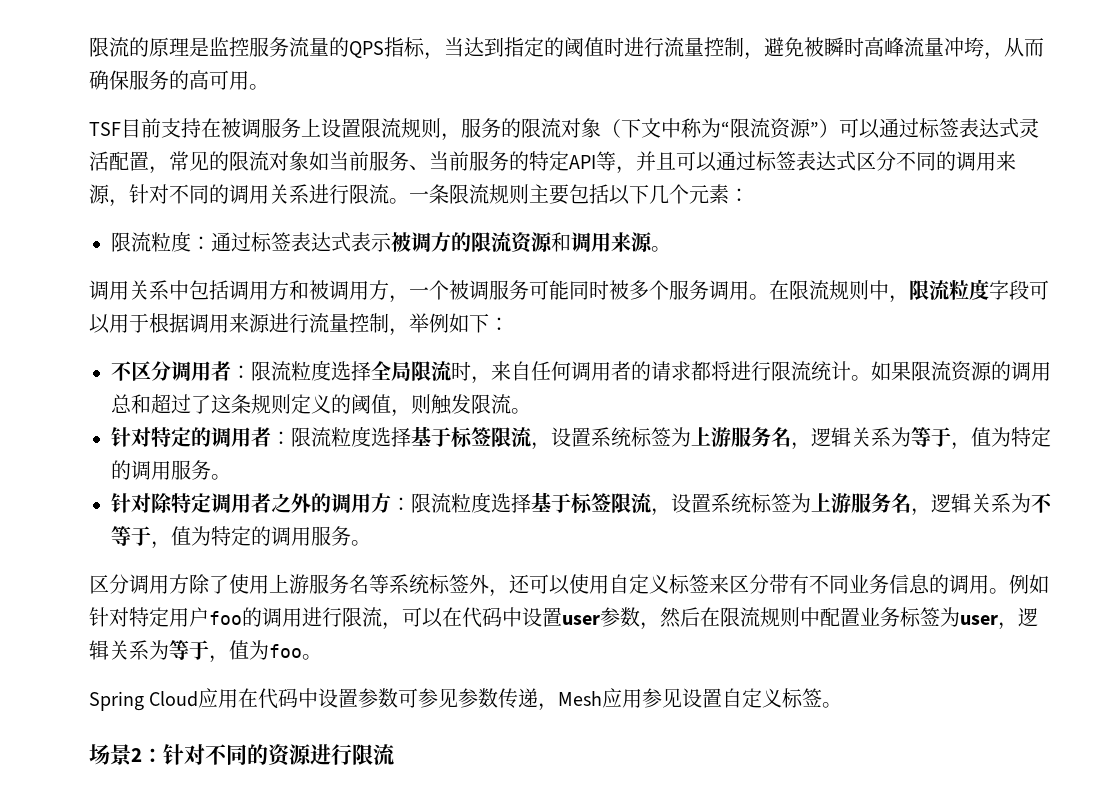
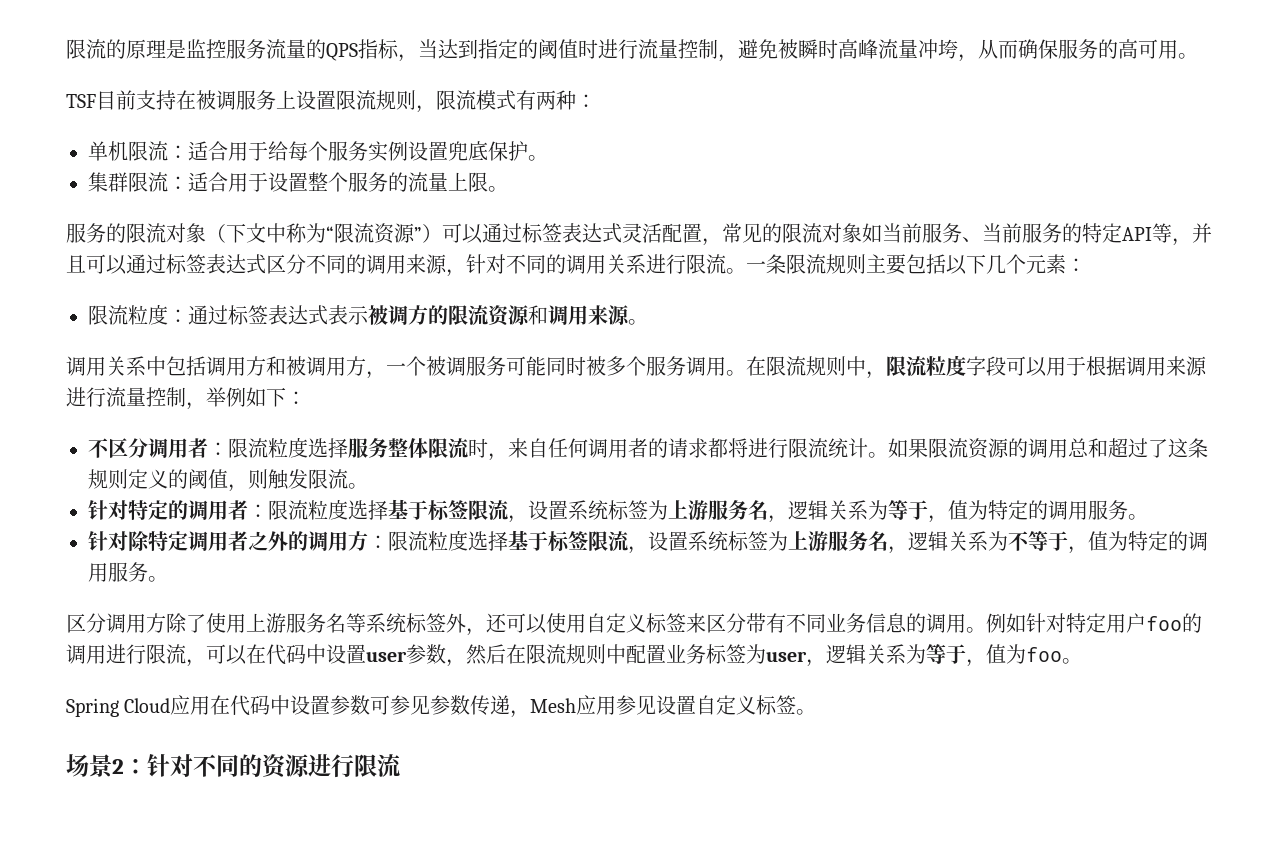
(461, 137) none -> [436,90,596,110] [88,141,548,162] [88,172,508,192] 限流模式有两种： // 单机限流：适合用于给每个服务实例设置兜底保护。 // 集群限流：适合用于设置整个服务的流量上限。 //
[371,361,411,381] 全局 -> [348,438,428,458] 服务整体

